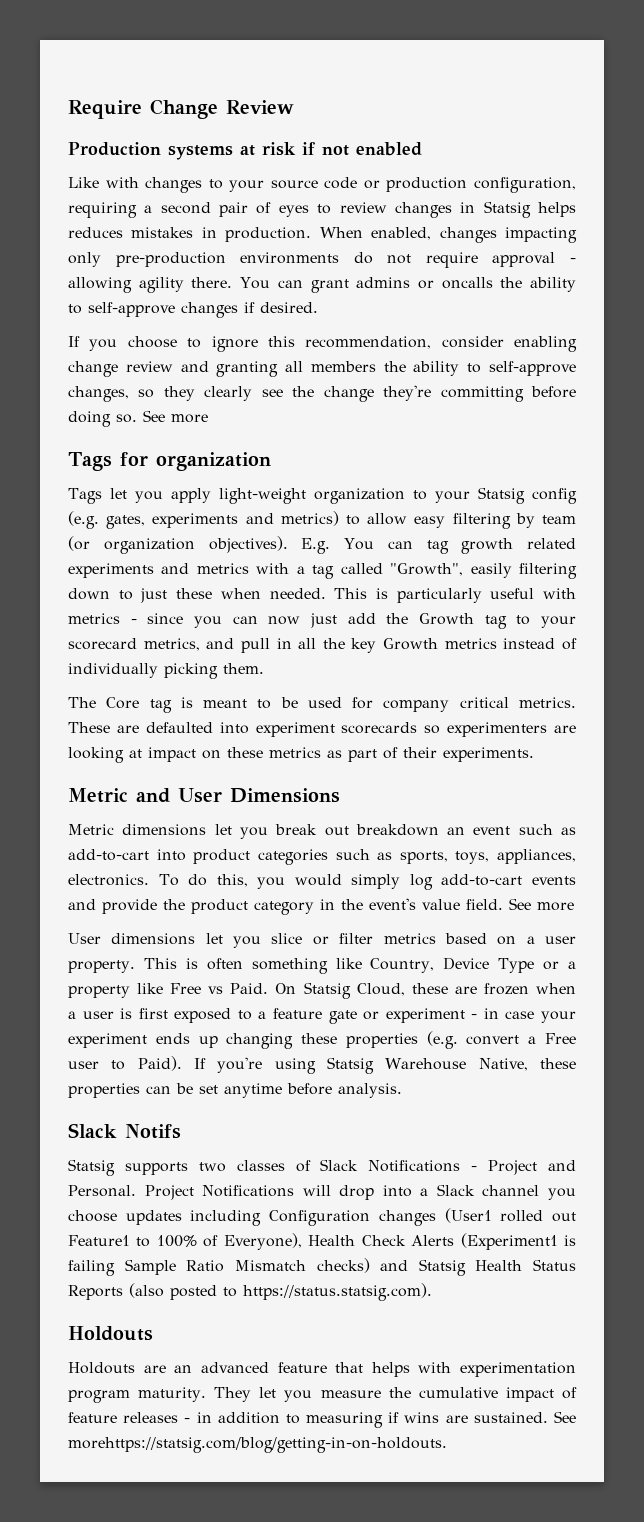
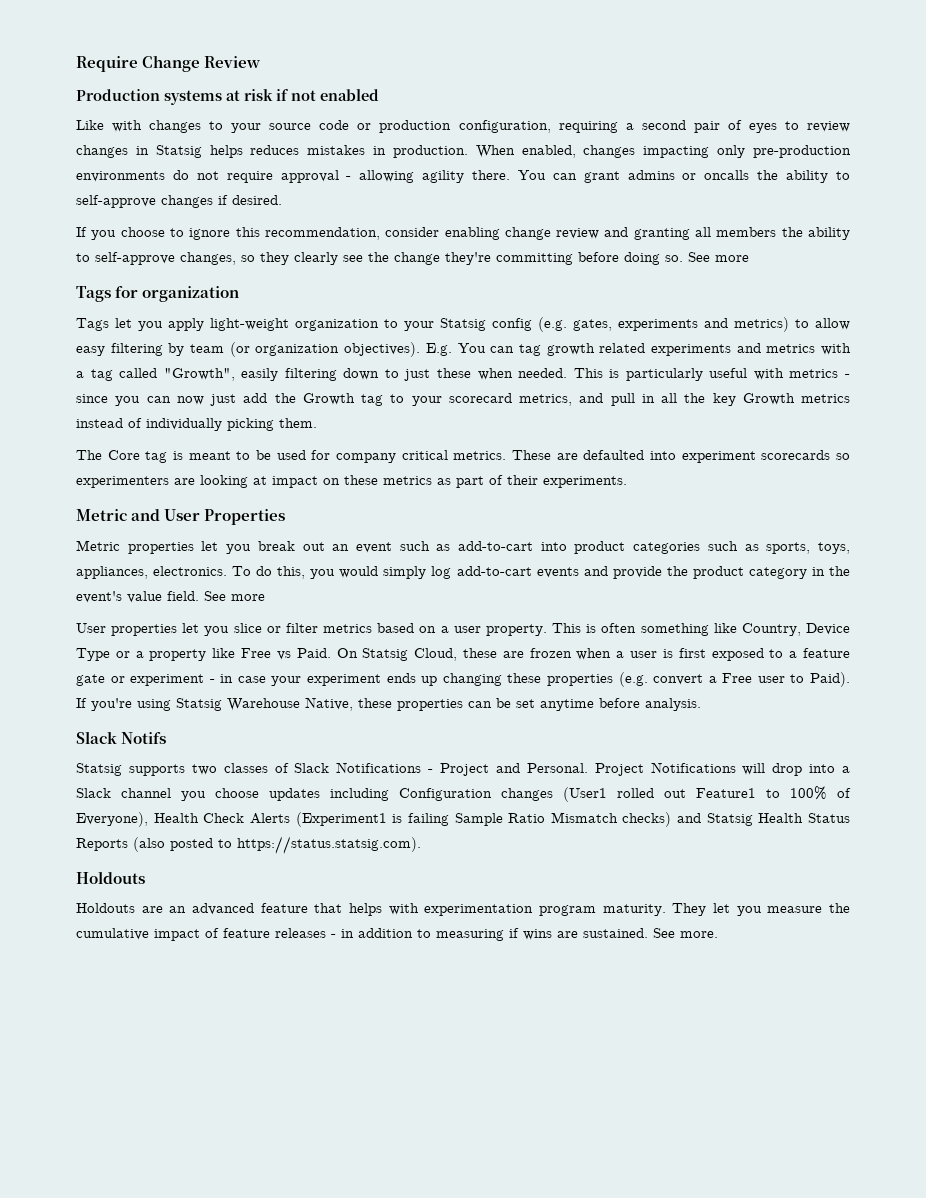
[230,788,340,803] [68,824,207,836] Dimensions // Metric dimensions -> [204,509,286,525] [76,540,194,554] Properties // Metric properties
[355,824,439,836] breakdown -> (325, 546) none
[111,933,196,945] dimensions -> [111,624,178,636] properties
[68,1437,447,1453] morehttps://statsig.com/blog/getting-in-on-holdouts. -> [680,931,718,938] more.

